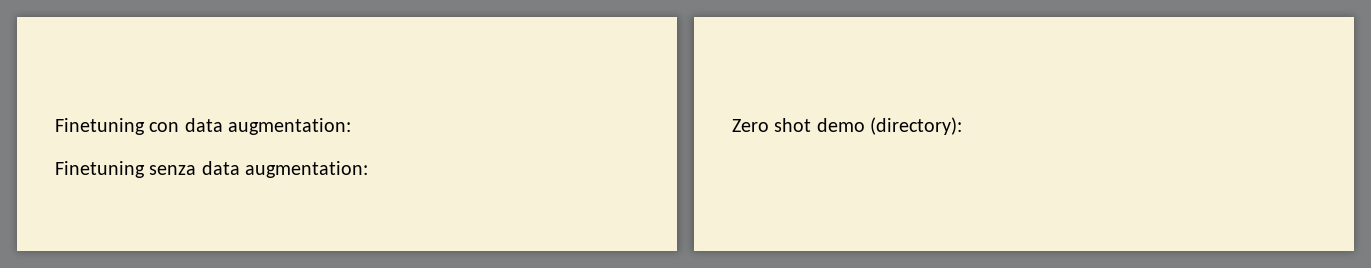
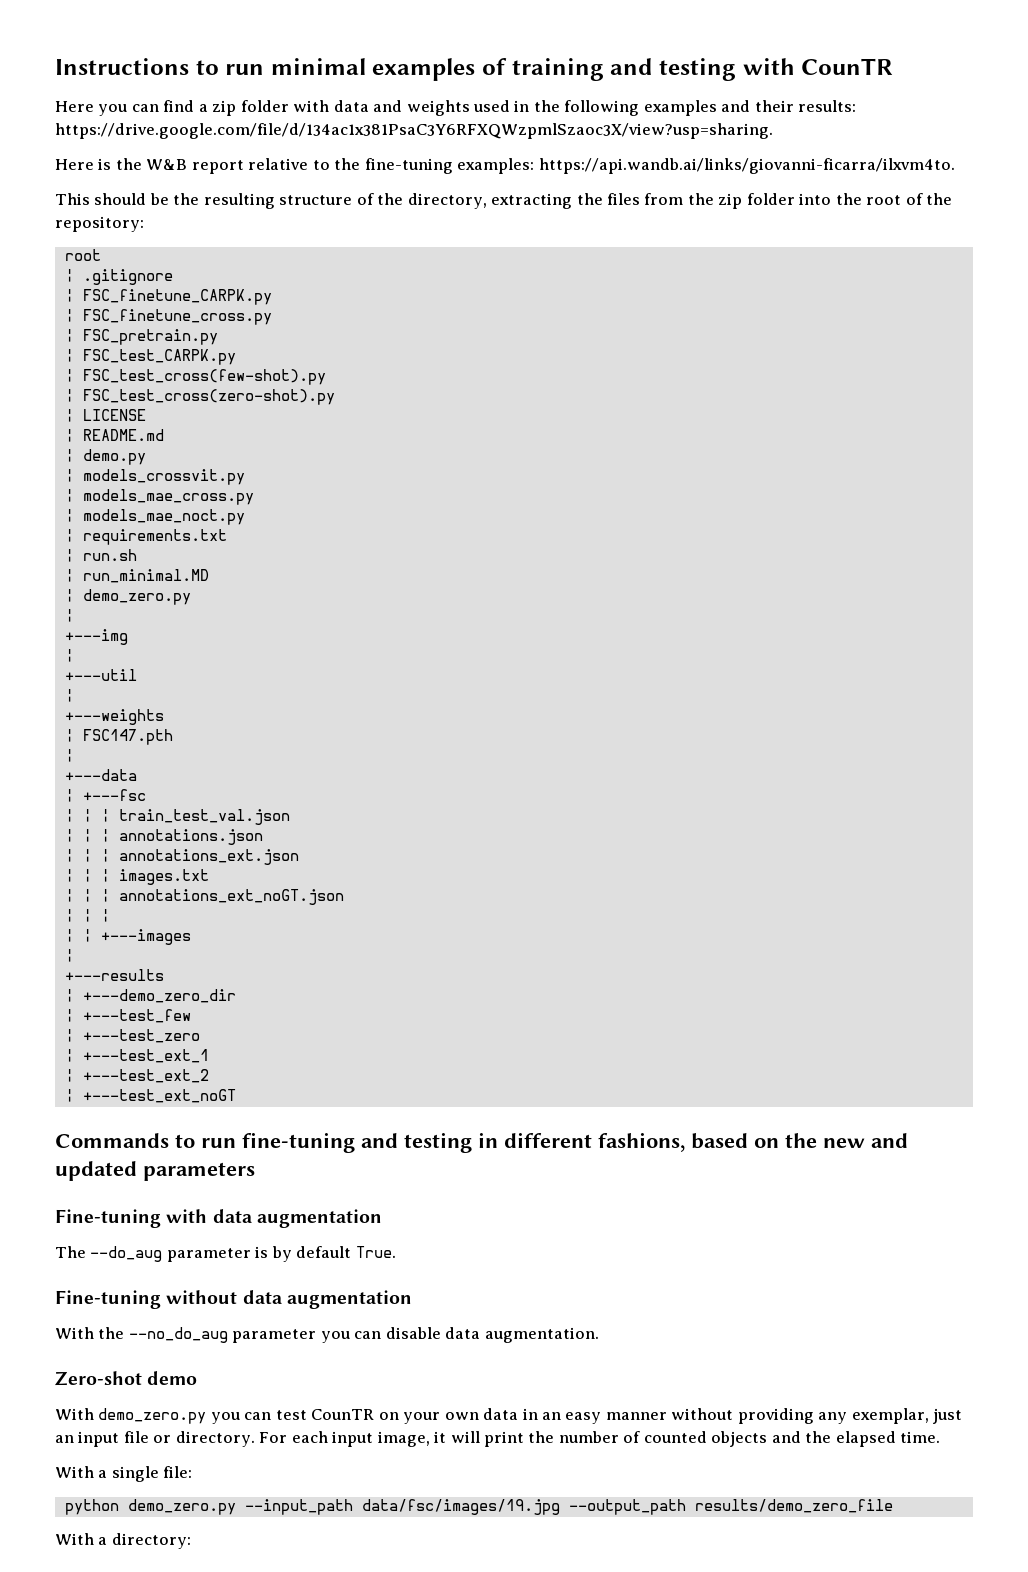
[55,118,352,135] [55,161,369,178] [732,117,963,135] Finetuning con data augmentation: // Finetuning senza data augmentation: // Zero shot demo (directory): -> [55,58,894,81] [55,100,857,116] [55,123,773,139] [55,158,955,174] [55,193,953,209] [55,216,144,232] [64,249,101,261] [64,269,173,285] [64,289,272,305] [64,309,272,325] [64,329,218,345] [64,349,236,365] [64,369,326,385] [64,389,335,405] [64,409,146,422] [64,429,164,442] [64,449,146,465] [64,469,245,485] [64,489,254,505] [64,509,245,525] [64,529,227,545] [64,549,137,562] [64,569,209,583] [64,589,191,605] [64,609,74,622] [64,629,128,645] [64,649,74,662] [64,669,137,681] [64,689,74,702] [64,709,164,725] [64,729,173,745] [64,749,74,762] [64,769,137,781] [64,789,146,802] [64,809,290,825] [64,829,263,845] [64,849,299,865] [64,869,209,885] [64,889,344,905] [64,909,110,922] [64,929,191,945] [64,949,74,962] [64,969,164,981] [64,989,236,1003] [64,1009,191,1023] [64,1029,200,1043] [64,1049,209,1063] [64,1069,209,1083] [64,1089,236,1103] [55,1132,908,1153] [55,1161,255,1181] [55,1209,382,1228] [55,1246,396,1262] [55,1290,412,1309] [55,1327,599,1343] [55,1371,198,1386] [55,1408,963,1424] [55,1431,941,1447] [55,1466,193,1482] [64,1499,893,1515] [55,1533,191,1549] Instructions to run minimal examples of training and testing with CounTR // Here you can find a zip folder with data and weights used in the following examples and their results: https://drive.google.com/file/d/134ac1x381PsaC3Y6RFXQWzpmlSzaoc3X/view?usp=sharing. // Here is the W&B report relative to the fine-tuning examples: https://api.wandb.ai/links/giovanni-ficarra/ilxvm4to. // This should be the resulting structure of the directory, extracting the files from the zip folder into the root of the repository: // root // ¦ .gitignore // ¦ FSC_finetune_CARPK.py // ¦ FSC_finetune_cross.py // ¦ FSC_pretrain.py // ¦ FSC_test_CARPK.py // ¦ FSC_test_cross(few-shot).py // ¦ FSC_test_cross(zero-shot).py // ¦ LICENSE // ¦ README.md // ¦ demo.py // ¦ models_crossvit.py // ¦ models_mae_cross.py // ¦ models_mae_noct.py // ¦ requirements.txt // ¦ run.sh // ¦ run_minimal.MD // ¦ demo_zero.py // ¦ // +---img // ¦ // +---util // ¦ // +---weights // ¦ FSC147.pth // ¦ // +---data // ¦ +---fsc // ¦ ¦ ¦ train_test_val.json // ¦ ¦ ¦ annotations.json // ¦ ¦ ¦ annotations_ext.json // ¦ ¦ ¦ images.txt // ¦ ¦ ¦ annotations_ext_noGT.json // ¦ ¦ ¦ // ¦ ¦ +---images // ¦ // +---results // ¦ +---demo_zero_dir // ¦ +---test_few // ¦ +---test_zero // ¦ +---test_ext_1 // ¦ +---test_ext_2 // ¦ +---test_ext_noGT // Commands to run fine-tuning and testing in different fashions, based on the new and updated parameters // Fine-tuning with data augmentation // The --do_aug parameter is by default True. // Fine-tuning without data augmentation // With the --no_do_aug parameter you can disable data augmentation. // Zero-shot demo // With demo_zero.py you can test CounTR on your own data in an easy manner without providing any exemplar, just an input file or directory. For each input image, it will print the number of counted objects and the elapsed time. // With a single file: // python demo_zero.py --input_path data/fsc/images/19.jpg --output_path results/demo_zero_file // With a directory:

